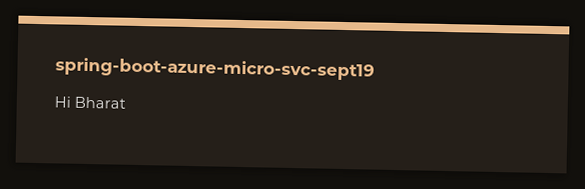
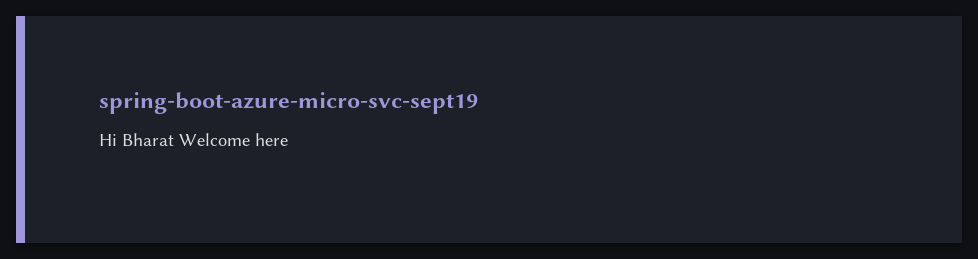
(126, 102) none -> [179,133,288,146] Welcome here

